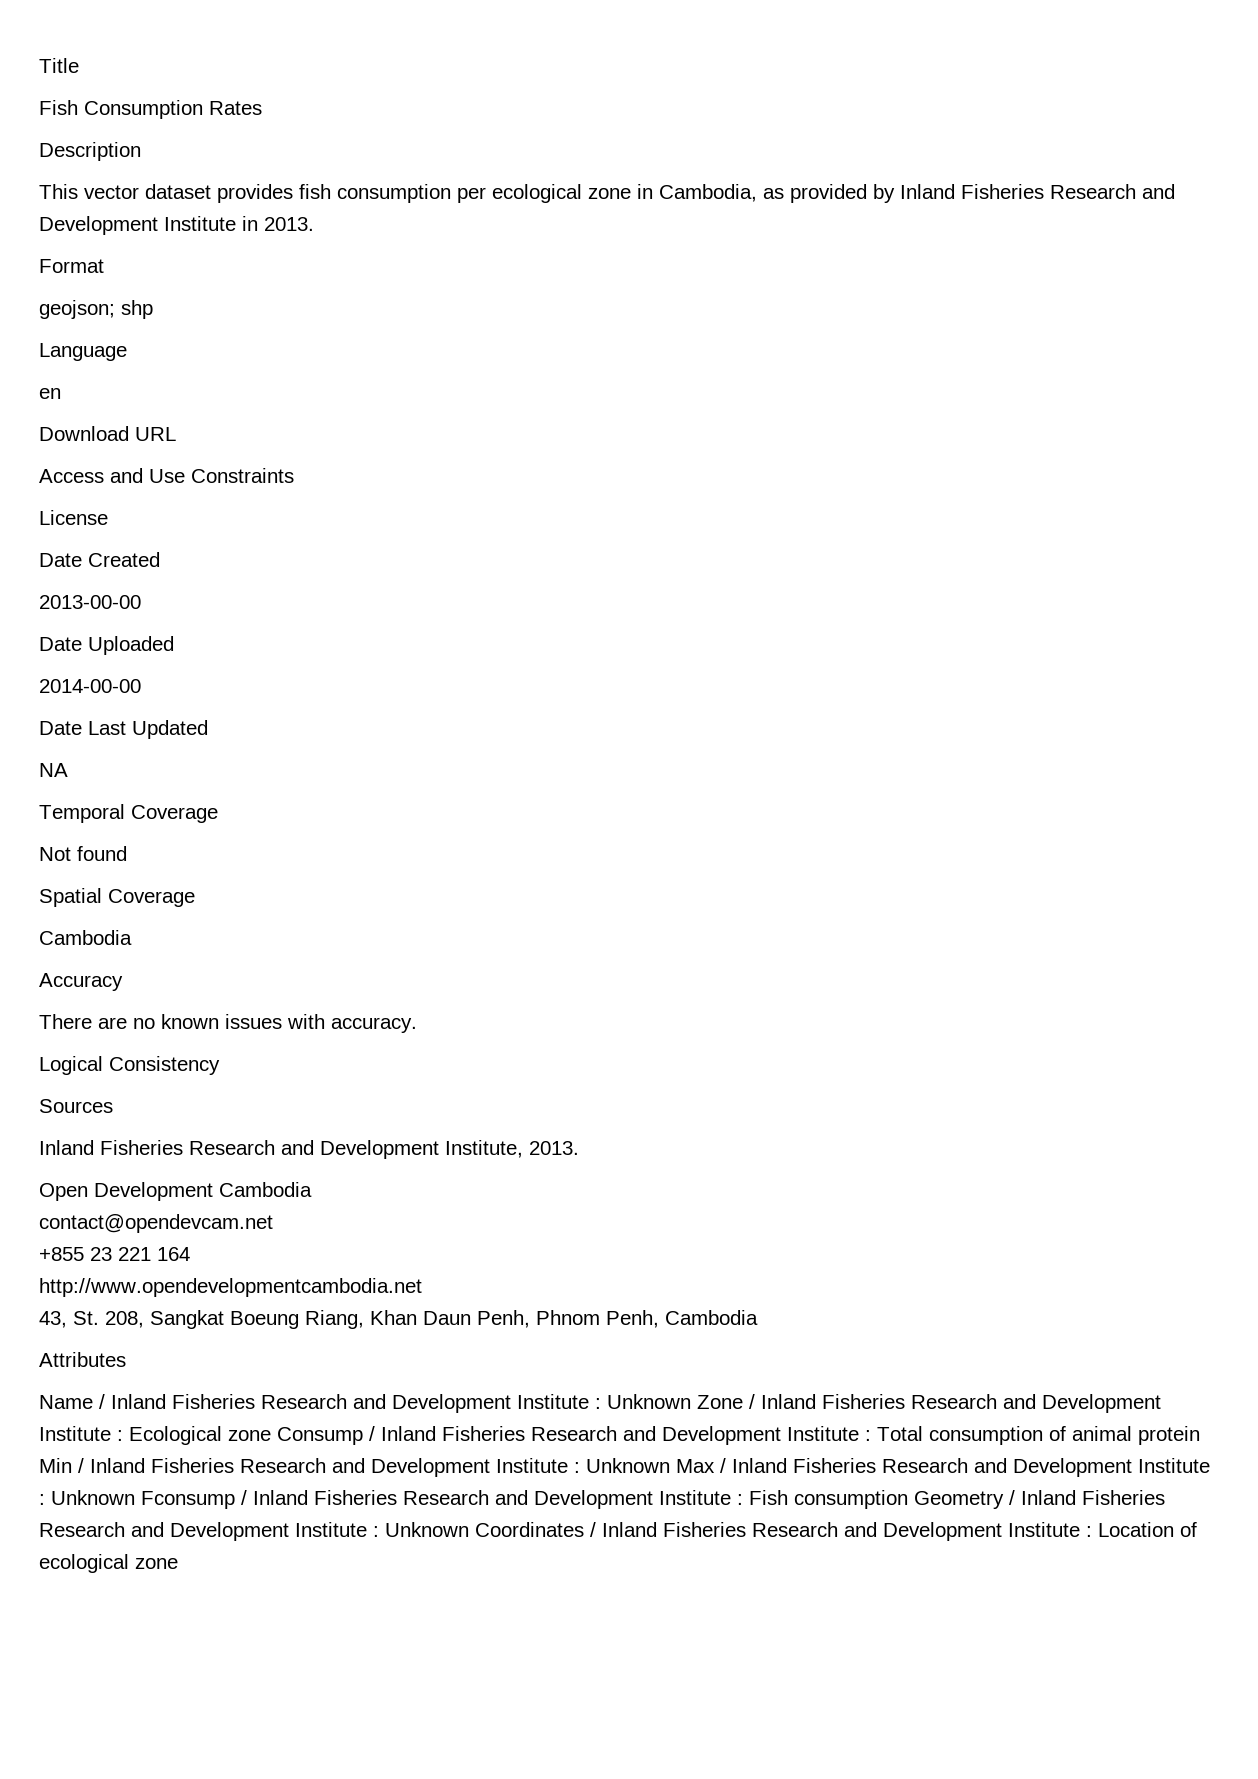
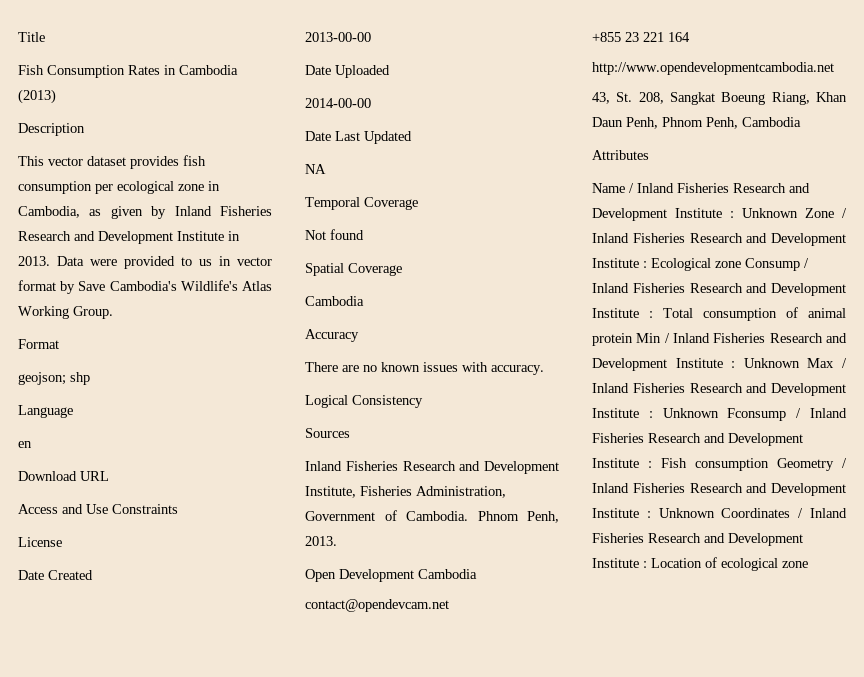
(262, 108) none -> [164,65,238,75] [18,89,56,104] in Cambodia (2013)
[790,184,867,203] provided -> [110,206,143,219] given
(314, 224) none -> [57,256,272,269] [18,280,272,294] [18,306,113,319] Data were provided to us in vector format by Save Cambodia's Wildlife's Atlas Working Group.
(523, 1149) none -> [360,486,506,498] [305,510,559,523] Fisheries Administration, Government of Cambodia. Phnom Penh,

